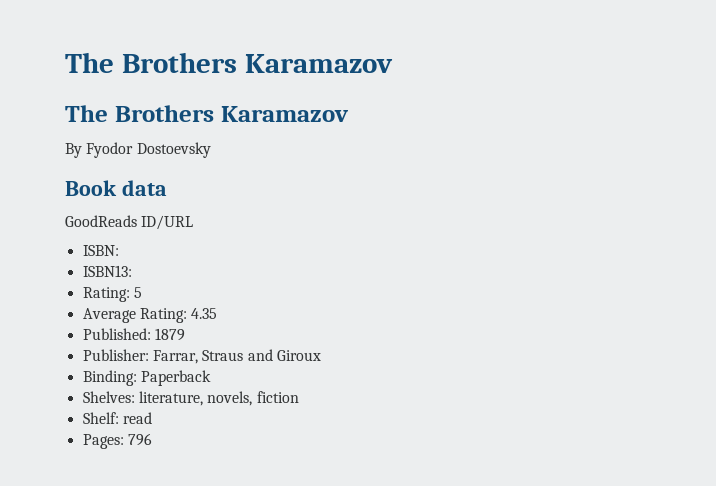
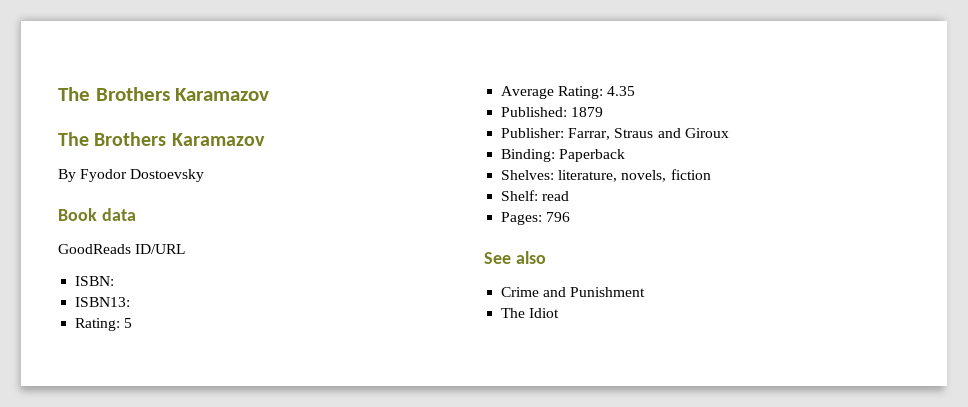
(152, 439) none -> [484,251,546,264] [501,287,646,297] [501,308,560,318] // See also // Crime and Punishment // The Idiot

